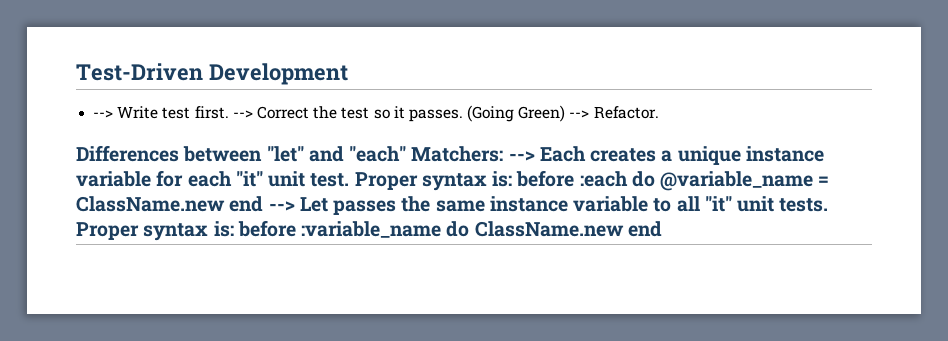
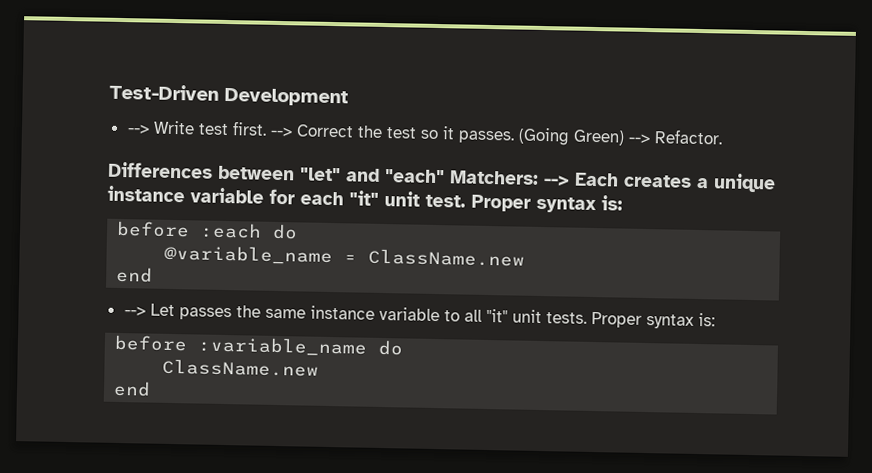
(513, 179) none -> (623, 203) //
(655, 179) none -> (299, 231) //
[229,196,264,212] end -> [116,266,154,283] // end //
(234, 229) none -> (715, 319) //
[474,221,624,237] ClassName.new -> [162,358,320,377] // ClassName.new //

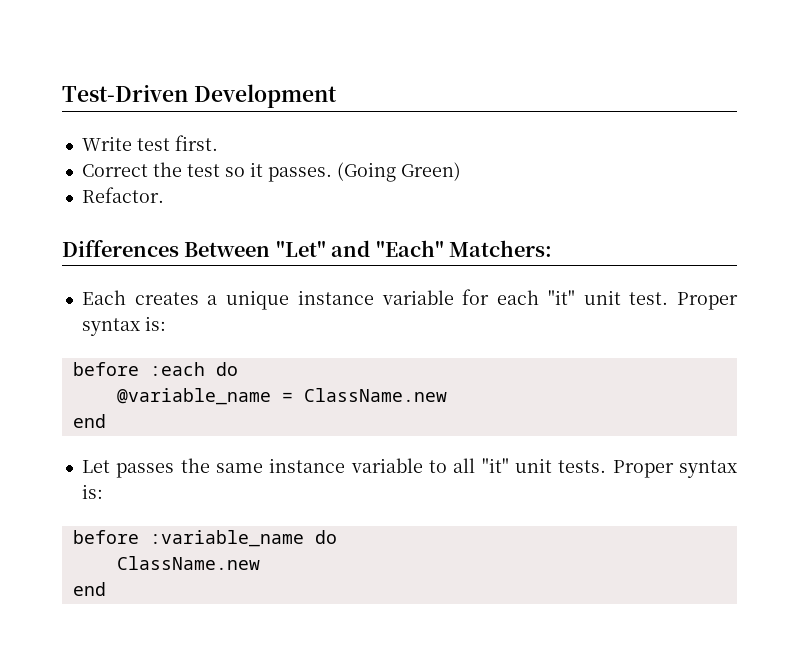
[126,124,150,134] --> -> (337, 96) none
[269,126,293,137] --> -> (218, 143) //
[627,133,650,144] --> -> (461, 171) //
[218,165,445,184] between "let" and "each" -> [184,240,444,257] Between "Let" and "Each"
[543,175,570,187] --> -> (552, 248) //
[123,306,146,316] --> -> (106, 421) none

